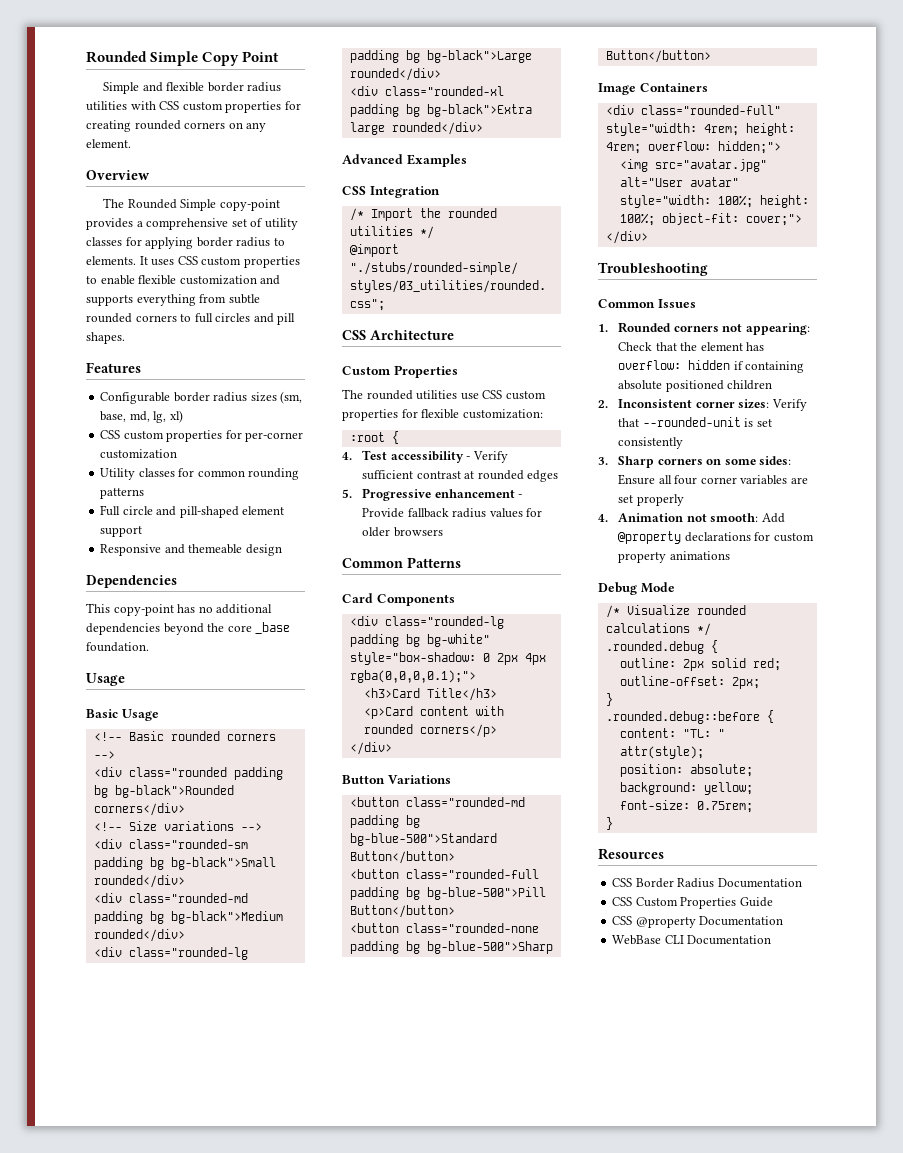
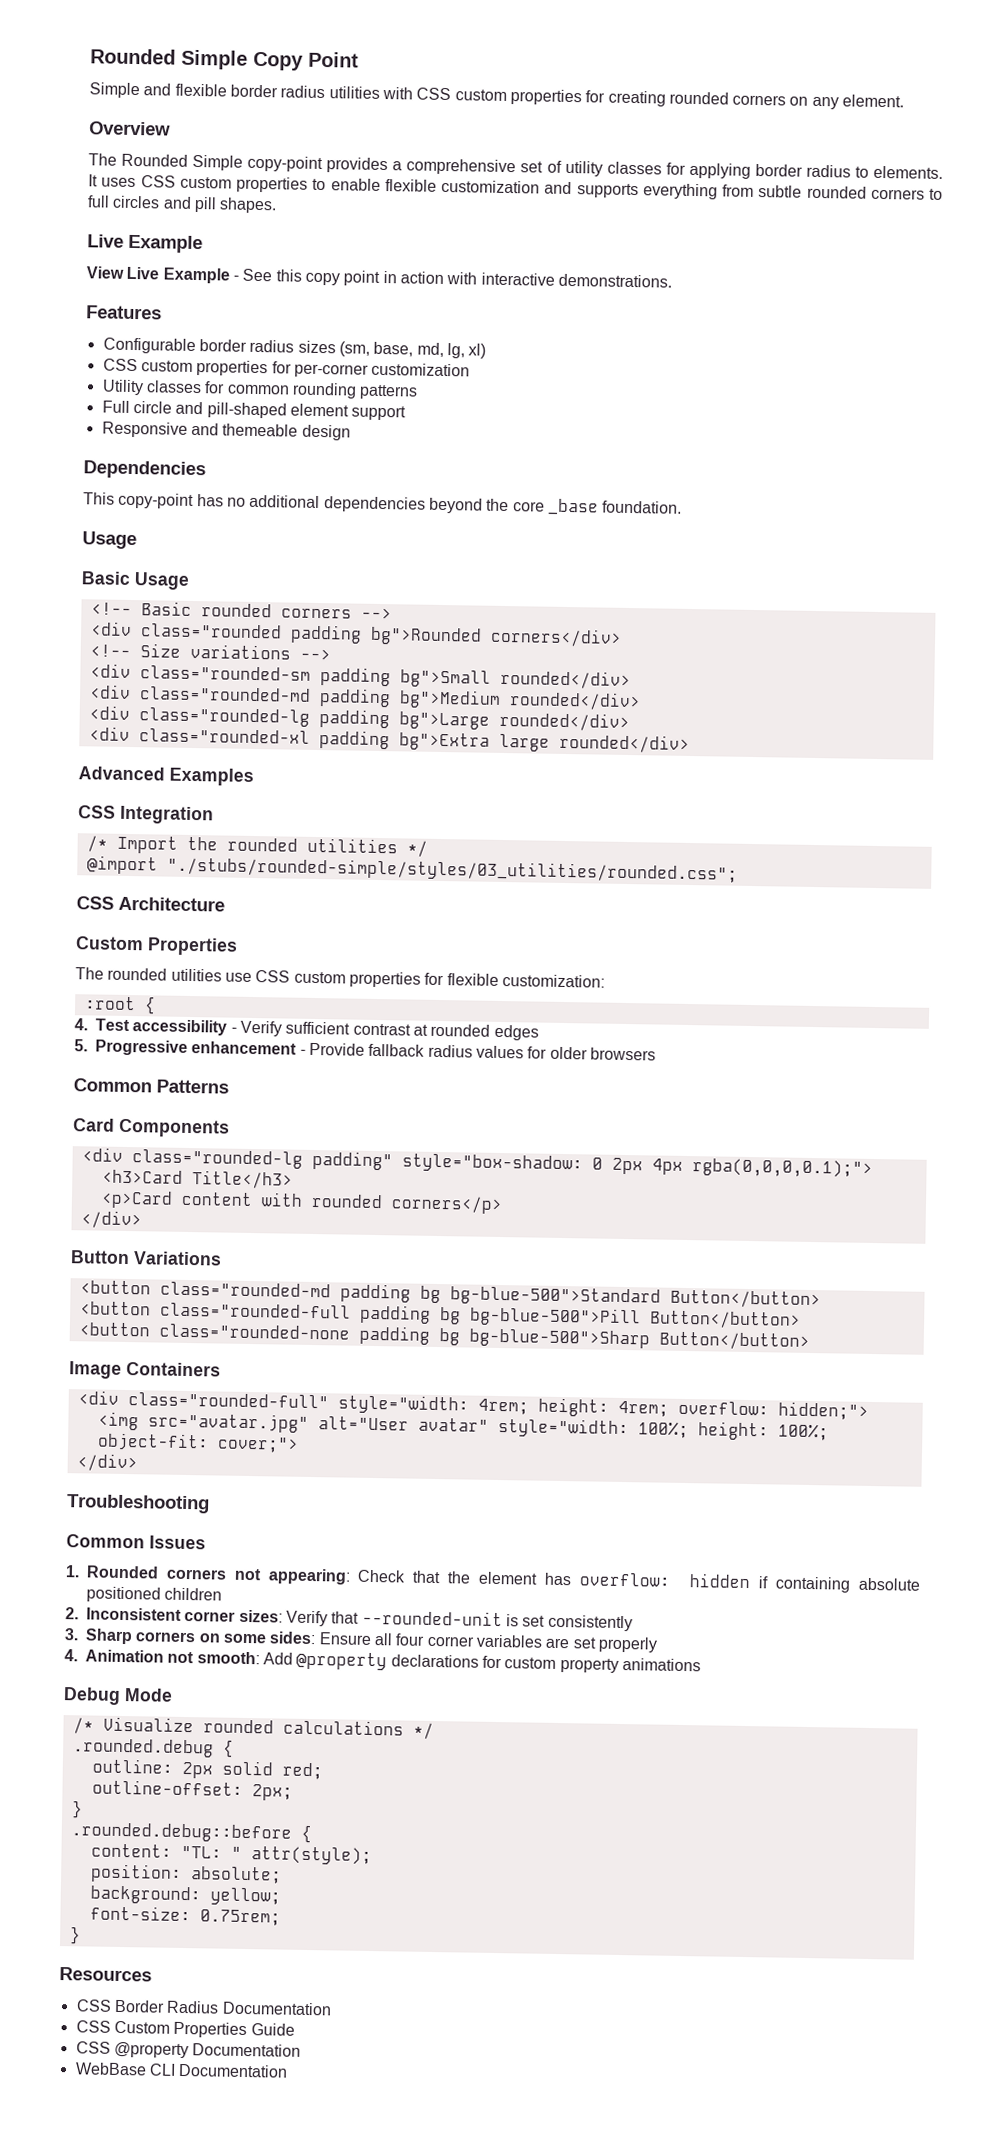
(125, 338) none -> [87,234,203,254] [86,266,672,288] // Live Example // View Live Example - See this copy point in action with interactive demonstrations.
[93,785,234,798] bg bg-black">Rounded -> [369,626,482,646] bg">Rounded
[149,857,276,870] bg bg-black">Small -> [399,669,491,688] bg">Small
[149,911,283,924] bg bg-black">Medium -> [398,689,501,709] bg">Medium
[405,50,532,63] bg bg-black">Large -> [398,711,490,730] bg">Large
[405,104,532,117] bg bg-black">Extra -> [398,732,490,751] bg">Extra
[349,634,490,647] padding bg bg-white" -> [311,1150,393,1171] padding"

